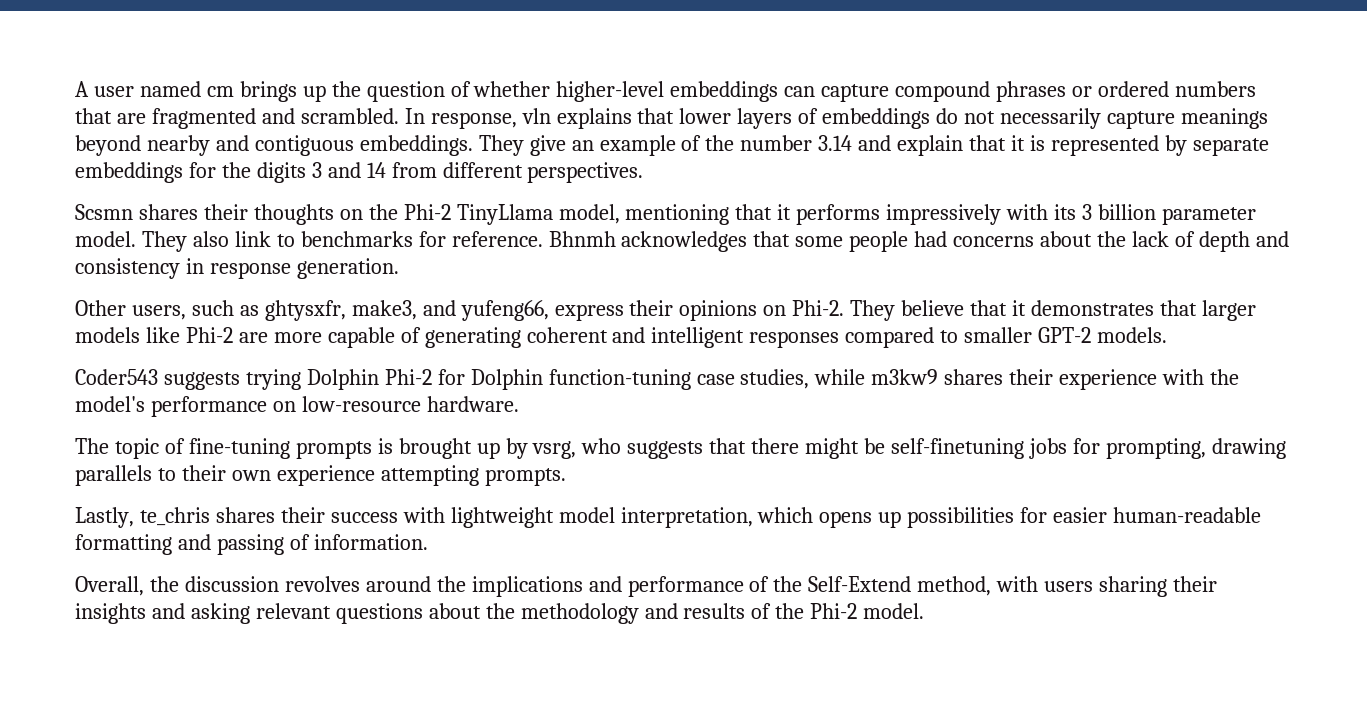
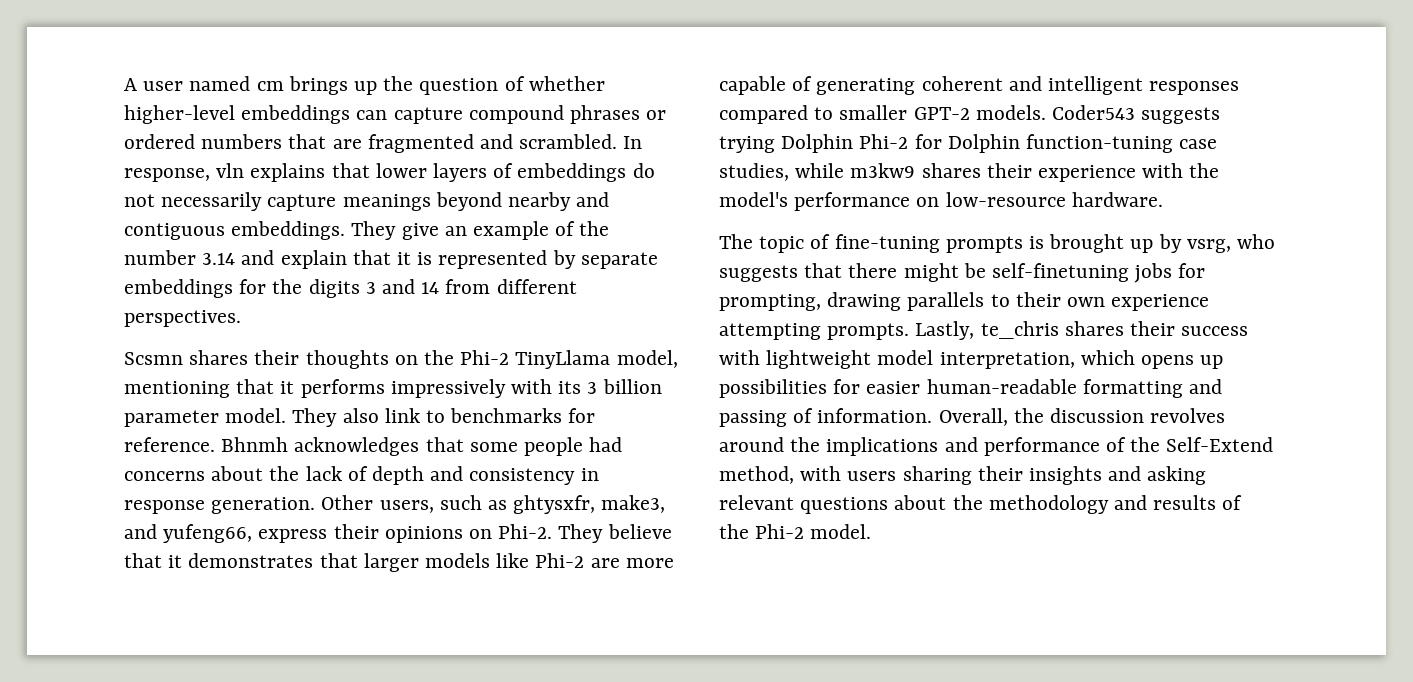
(399, 268) // -> (316, 505) none
(1168, 335) // -> (1046, 112) none
(566, 477) // -> (910, 331) none
(428, 542) // -> (933, 415) none

